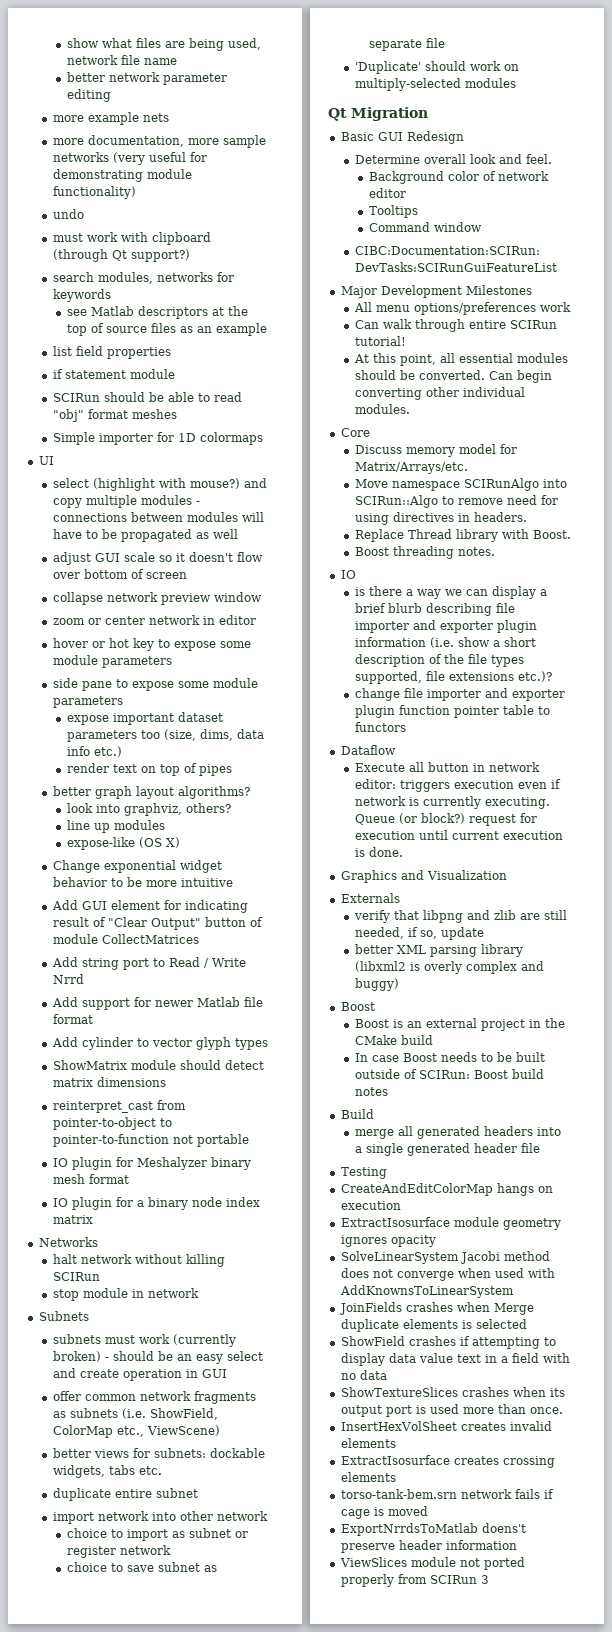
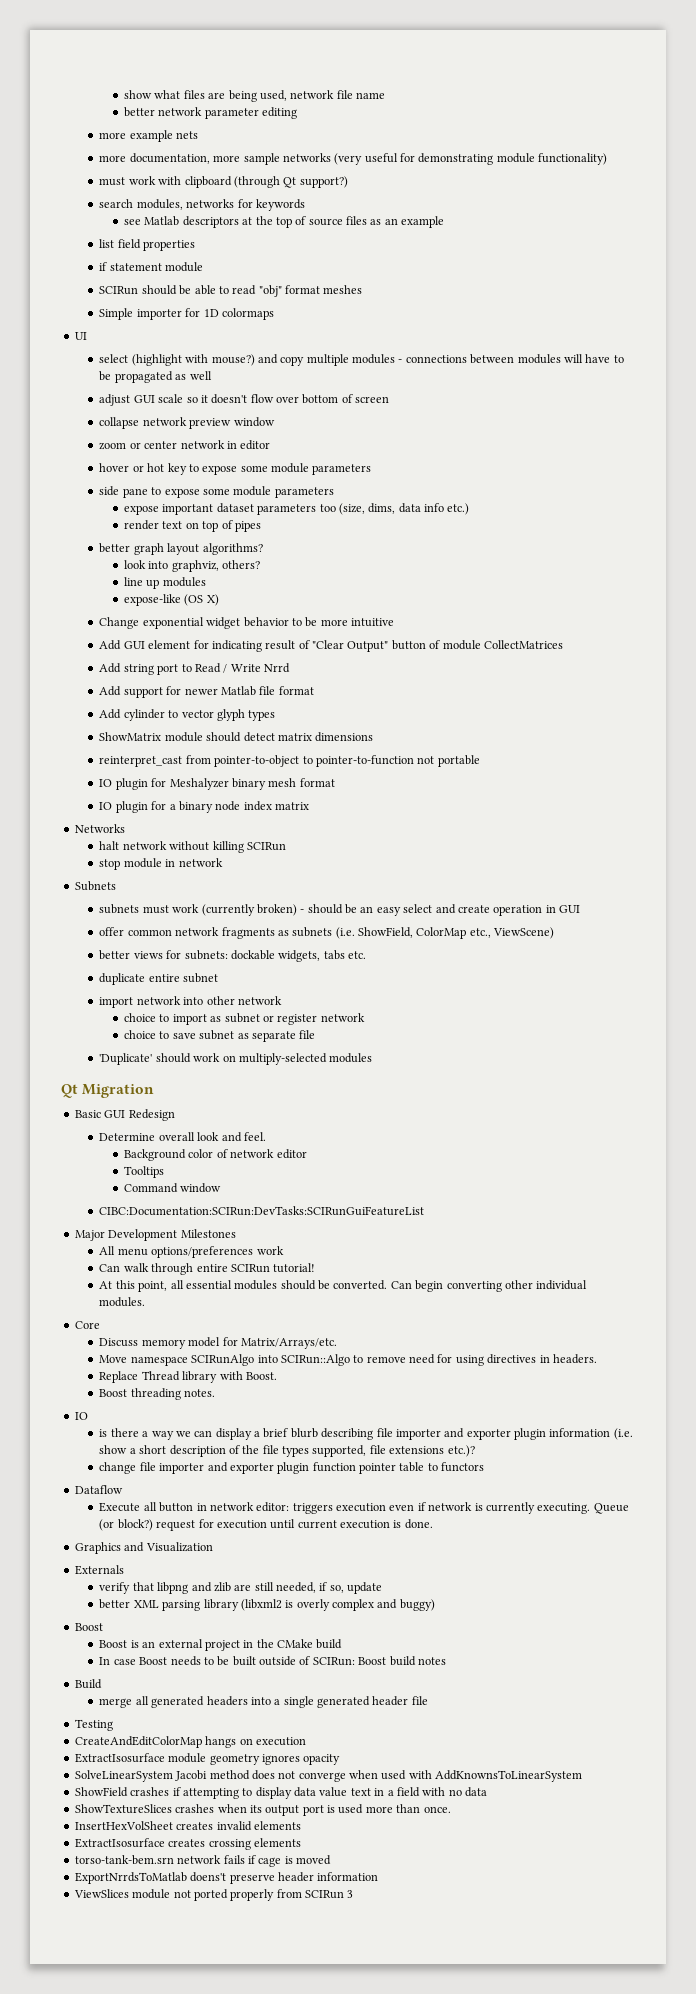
[52,209,84,219] // undo -> (608, 159) none
[338,1302,534,1315] [340,1319,527,1332] // JoinFields crashes when Merge duplicate elements is selected -> (583, 1776) none

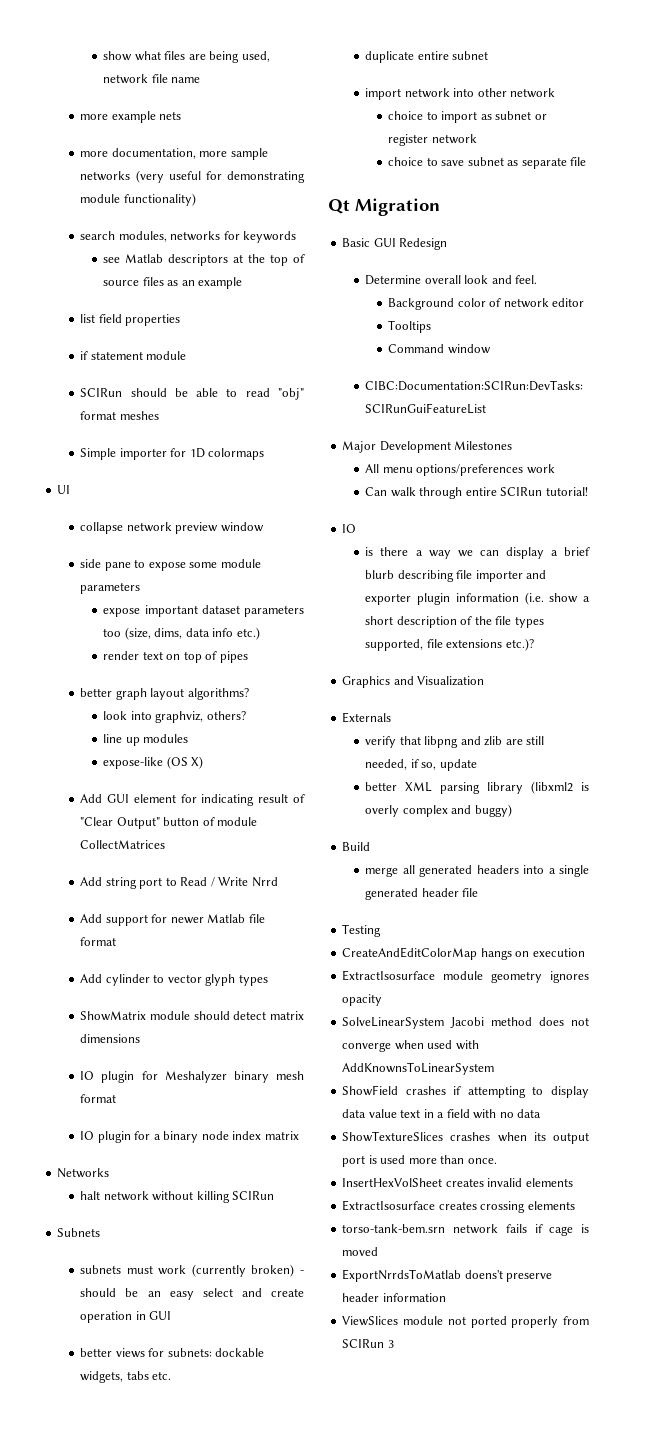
[124,107,298,119] // better network parameter editing -> (201, 80) none
[99,176,348,188] // must work with clipboard (through Qt support?) -> (196, 199) none
[99,354,624,366] [99,371,212,383] [99,394,390,406] [99,417,275,429] [99,440,271,450] [99,463,372,475] select (highlight with mouse?) and copy multiple modules - connections between modules will have to be propagated as well // adjust GUI scale so it doesn't flow over bottom of screen // collapse network preview window // zoom or center network in editor // hover or hot key to expose some module parameters -> [80,522,264,534] collapse network preview window
[99,617,395,629] // Change exponential widget behavior to be more intuitive -> (204, 762) none
[99,755,480,767] // reinterpret_cast from pointer-to-object to pointer-to-function not portable -> (141, 1038) none
[99,858,223,870] // stop module in network -> (275, 1195) none
[99,927,555,939] // offer common network fragments as subnets (i.e. ShowField, ColorMap etc., ViewScene) -> (172, 1315) none
[99,1053,373,1065] // 'Duplicate' should work on multiply-selected modules -> (587, 161) none
[99,1280,588,1292] [99,1297,146,1307] [74,1321,100,1329] [99,1337,337,1349] [99,1354,597,1366] [99,1371,277,1383] [99,1388,216,1400] // At this point, all essential modules should be converted. Can begin converting other individual modules. // Core // Discuss memory model for Matrix/Arrays/etc. // Move namespace SCIRunAlgo into SCIRun::Algo to remove need for using directives in headers. // Replace Thread library with Boost. // Boost threading notes. -> (588, 491) none
[99,1462,485,1474] [74,1485,123,1494] [99,1502,629,1514] [99,1519,433,1531] // change file importer and exporter plugin function pointer table to functors // Dataflow // Execute all button in network editor: triggers execution even if network is currently executing. Queue (or block?) request for execution until current execution is done. -> (534, 644) none
[74,1623,103,1631] [99,1639,343,1651] [99,1656,446,1666] // Boost // Boost is an external project in the CMake build // In case Boost needs to be built outside of SCIRun: Boost build notes -> (512, 810) none

